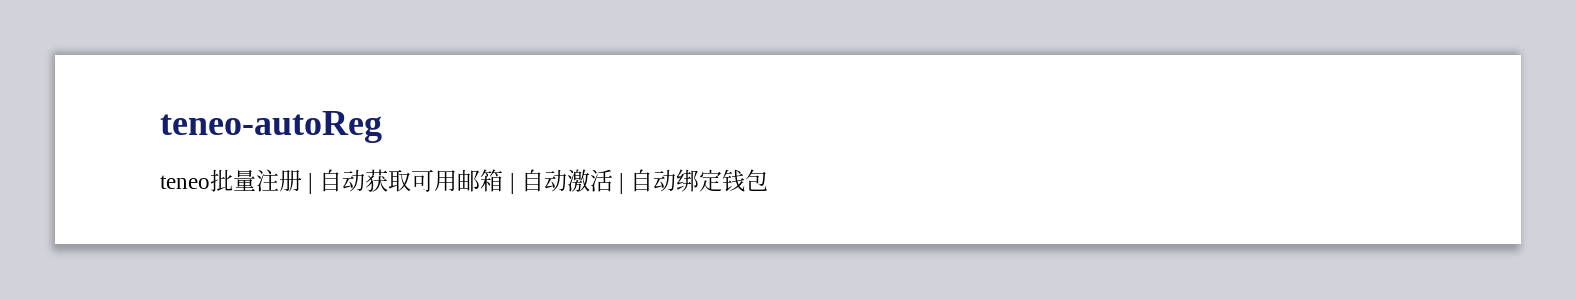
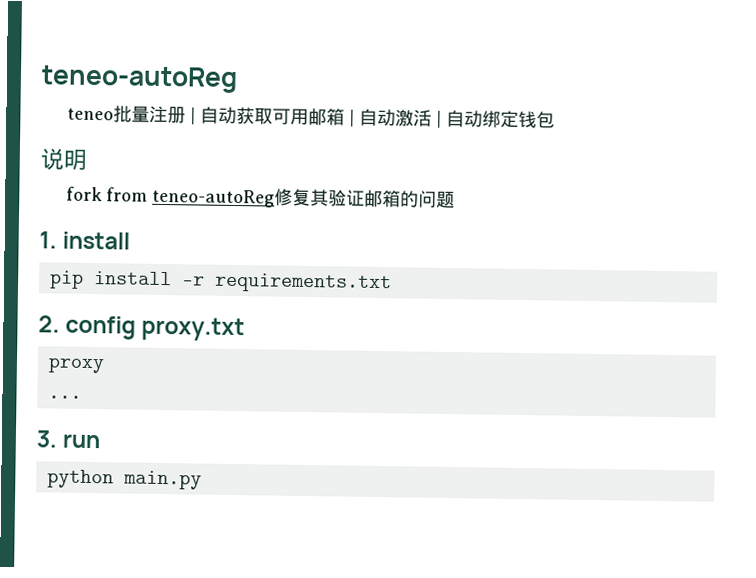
(769, 180) none -> [40,148,87,171] [66,186,456,209] [39,231,131,250] [48,270,392,294] [38,315,246,342] [47,357,105,374] [47,395,82,399] [36,430,101,449] [46,469,202,490] // 说明 // fork from teneo-autoReg修复其验证邮箱的问题 // 1. install // pip install -r requirements.txt // 2. config proxy.txt // proxy // ... // 3. run // python main.py

